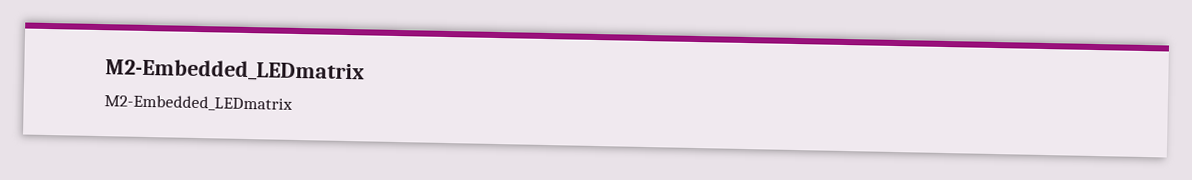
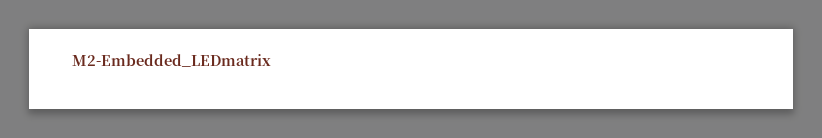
[105,58,365,83] [104,94,293,112] M2-Embedded_LEDmatrix // M2-Embedded_LEDmatrix -> [72,54,271,67] M2-Embedded_LEDmatrix

